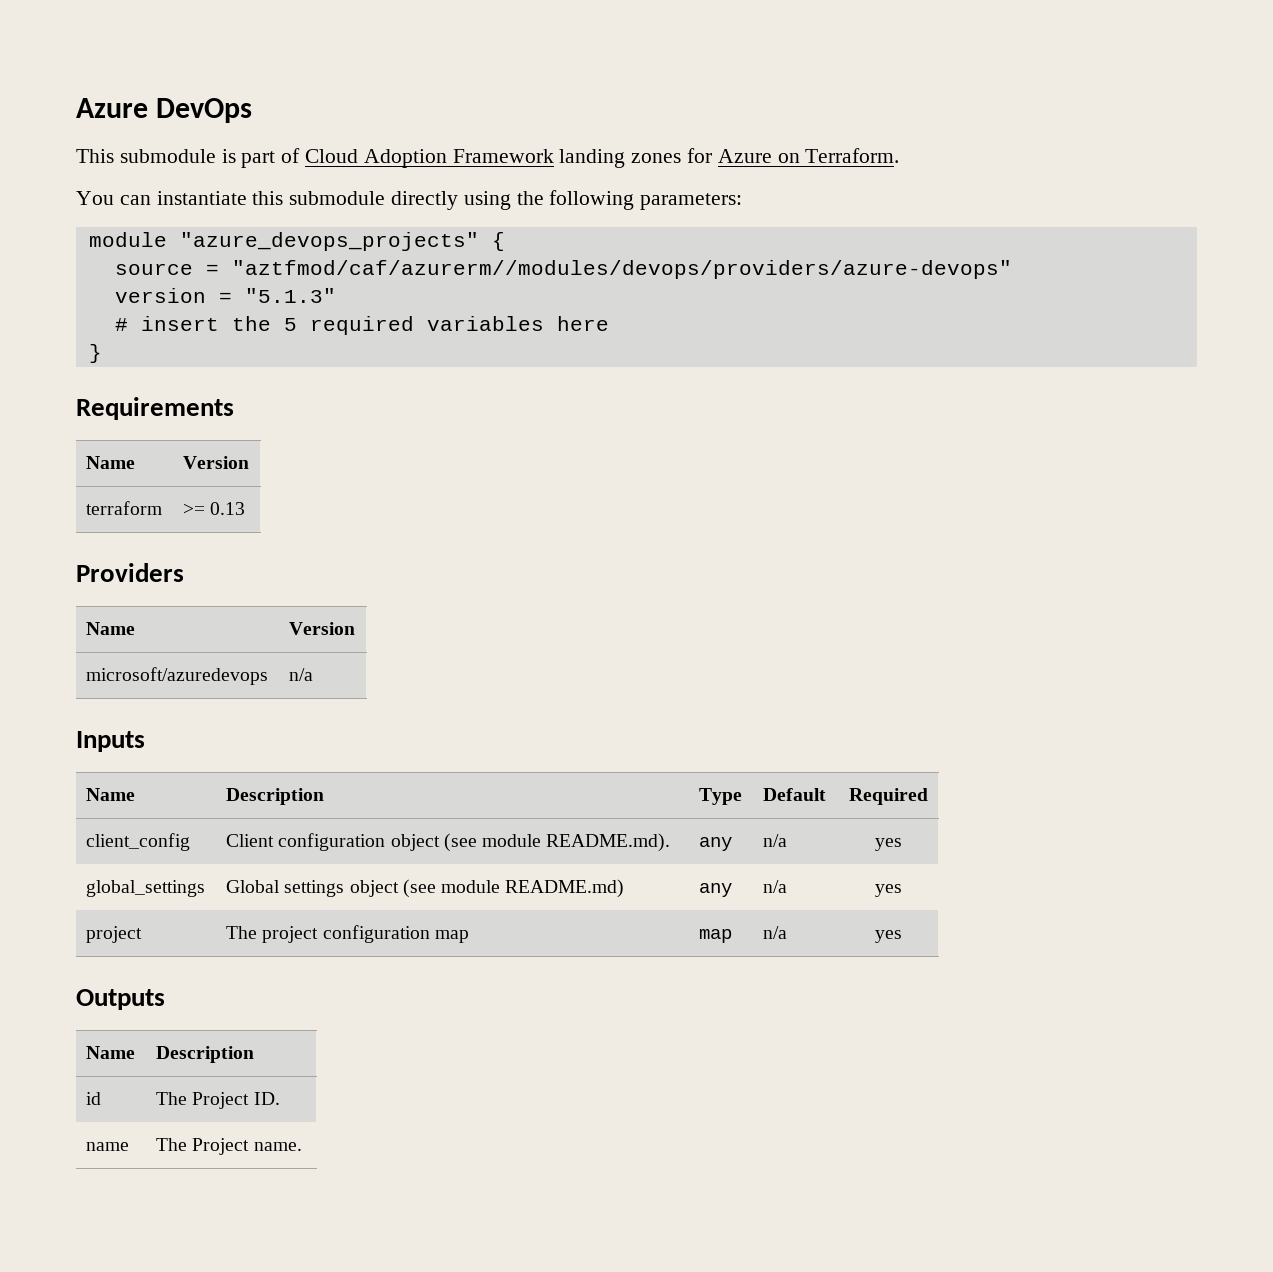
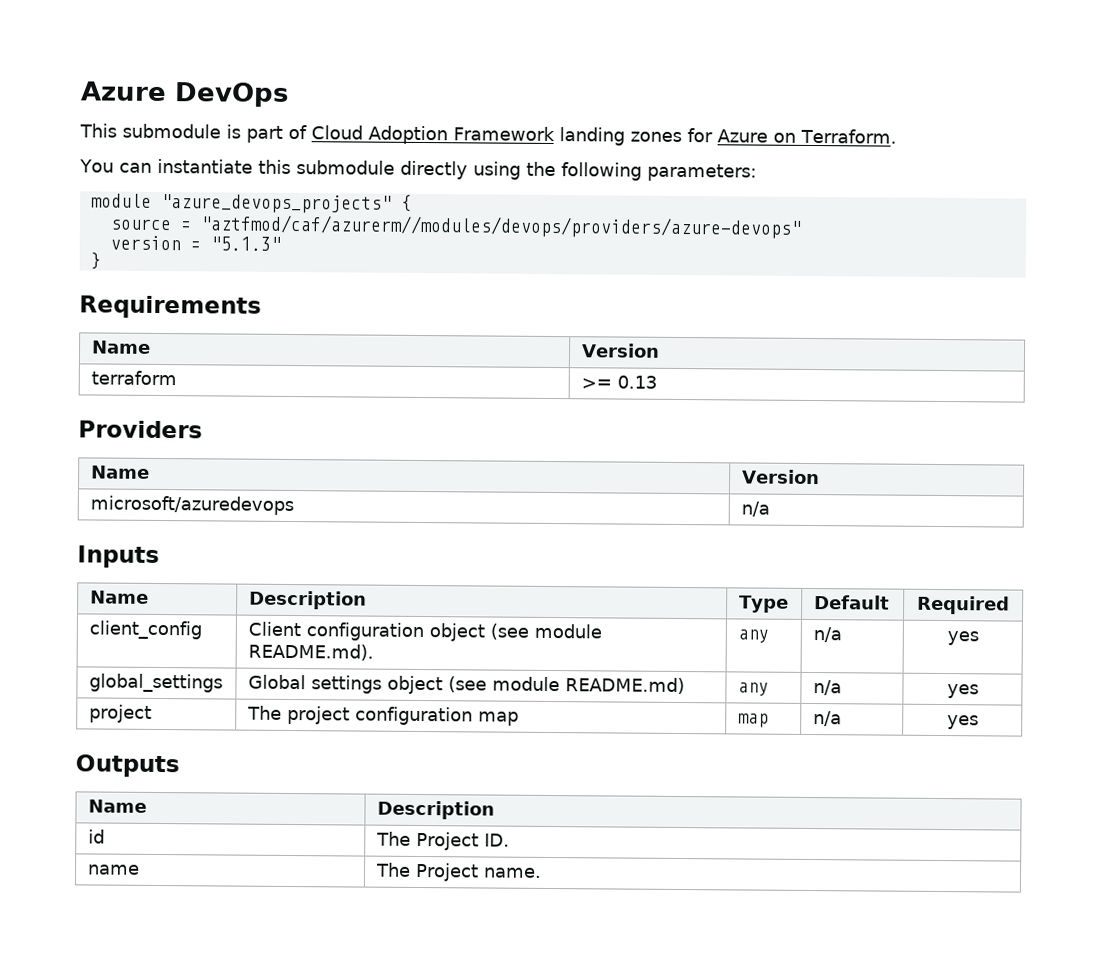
[114,316,609,335] // # insert the 5 required variables here -> (281, 243) none

